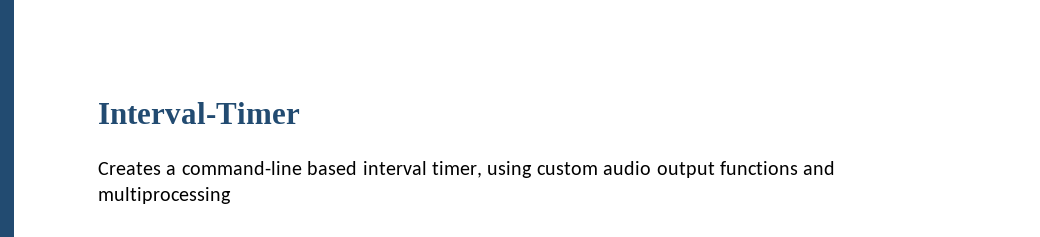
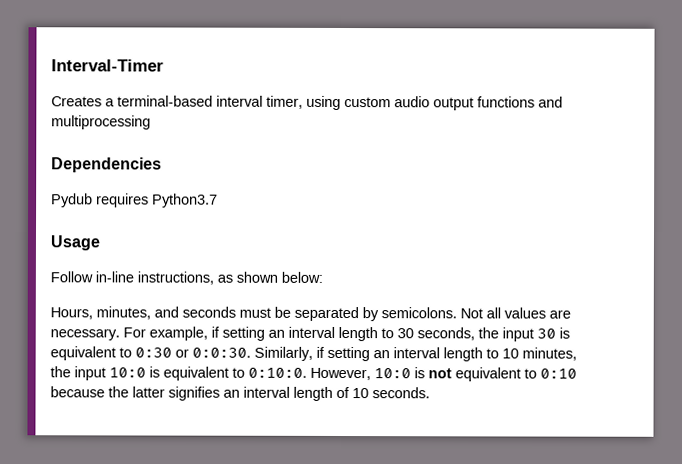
[181,161,358,175] command-line based -> [117,95,213,107] terminal-based
(231, 195) none -> [51,157,162,173] [51,193,218,208] [50,235,100,251] [50,271,323,285] [50,306,571,322] [50,326,570,342] [50,346,577,362] [50,366,577,382] [50,386,430,401] // Dependencies // Pydub requires Python3.7 // Usage // Follow in-line instructions, as shown below: // Hours, minutes, and seconds must be separated by semicolons. Not all values are necessary. For example, if setting an interval length to 30 seconds, the input 30 is equivalent to 0:30 or 0:0:30. Similarly, if setting an interval length to 10 minutes, the input 10:0 is equivalent to 0:10:0. However, 10:0 is not equivalent to 0:10 because the latter signifies an interval length of 10 seconds.

